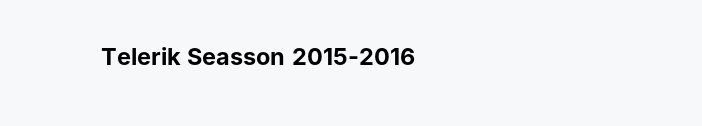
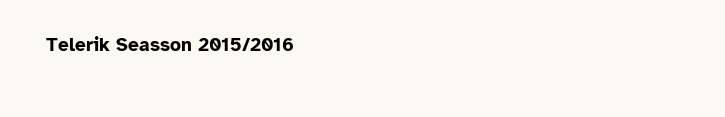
[291,48,415,65] 2015-2016 -> [198,38,294,51] 2015/2016

